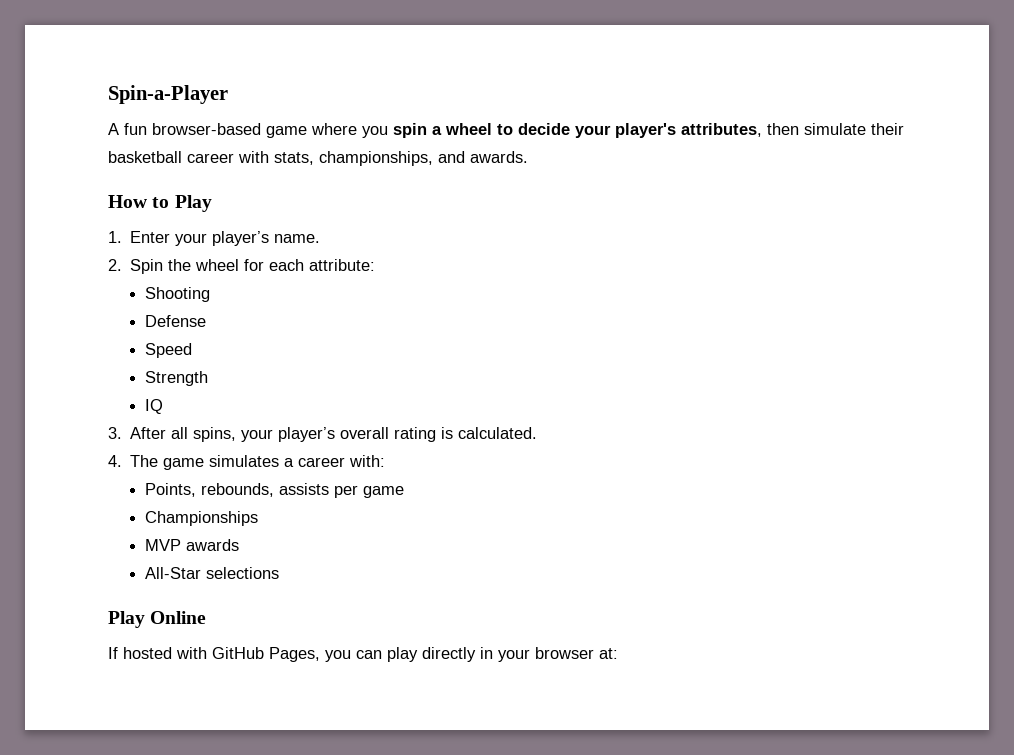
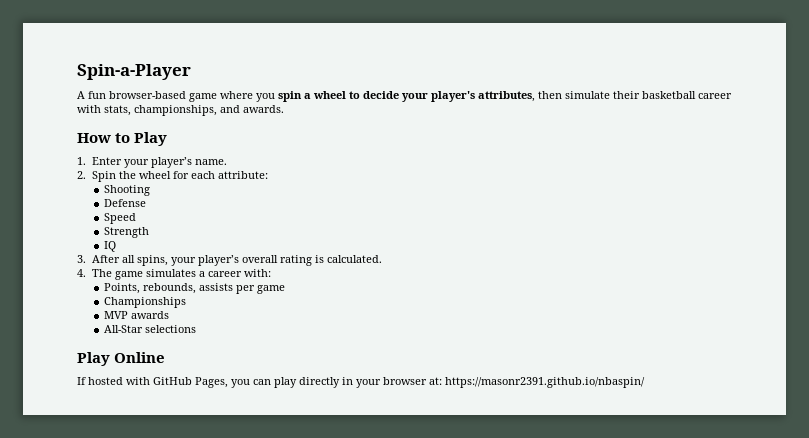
(618, 653) none -> [445,377,645,388] https://masonr2391.github.io/nbaspin/

